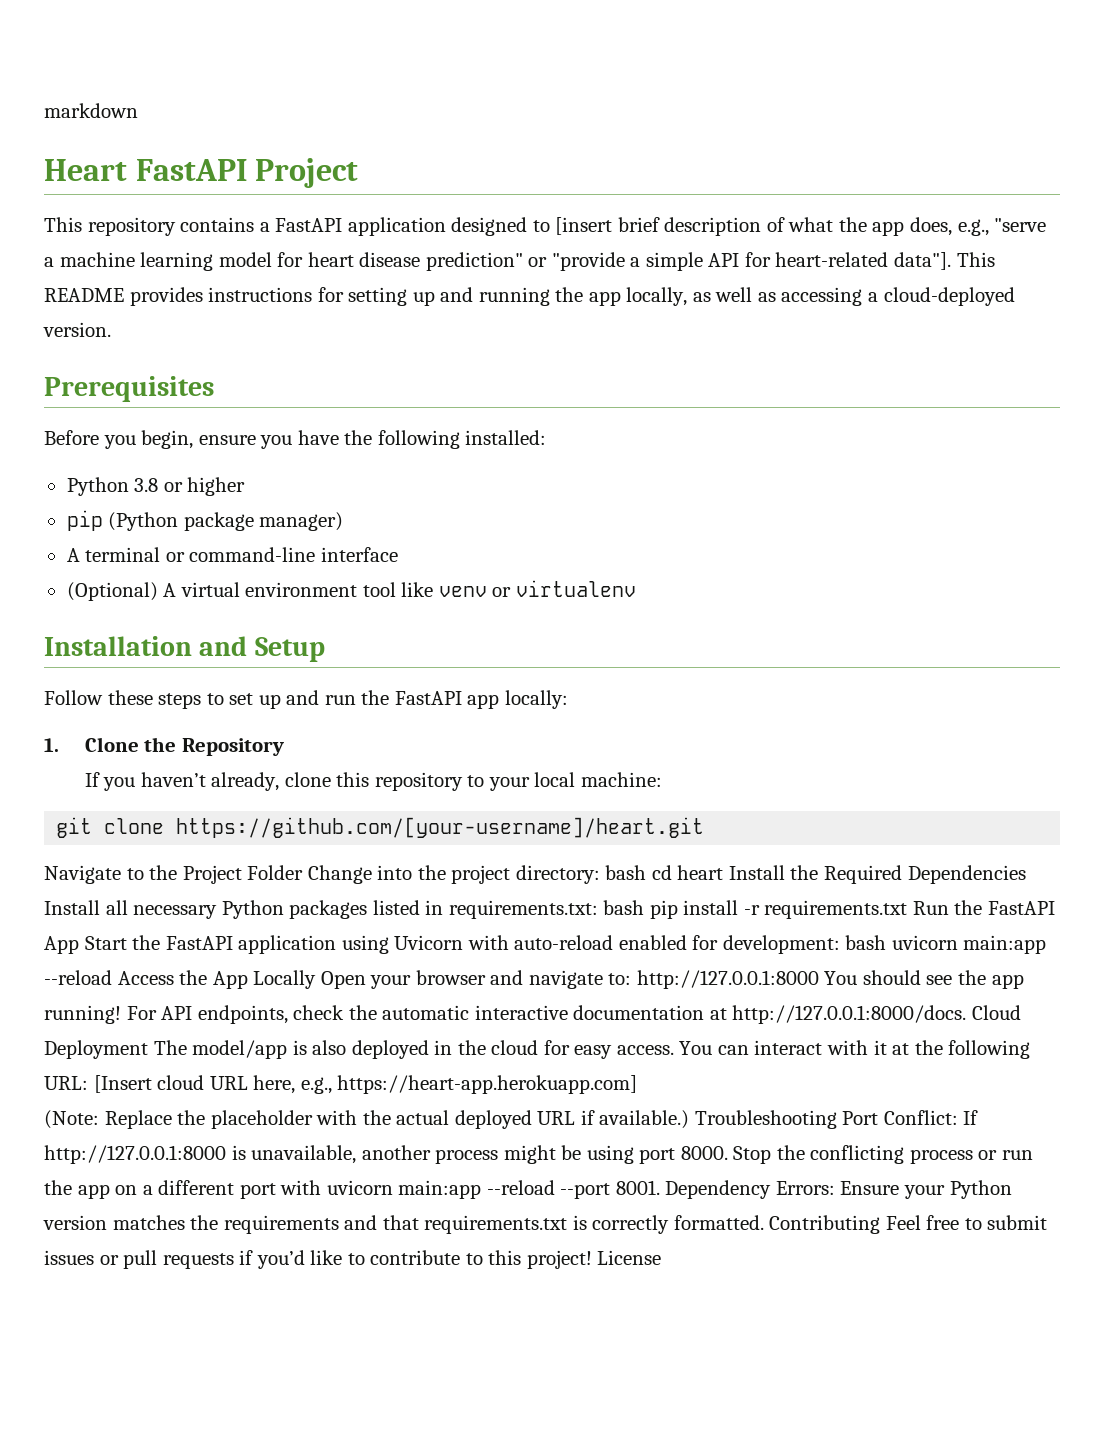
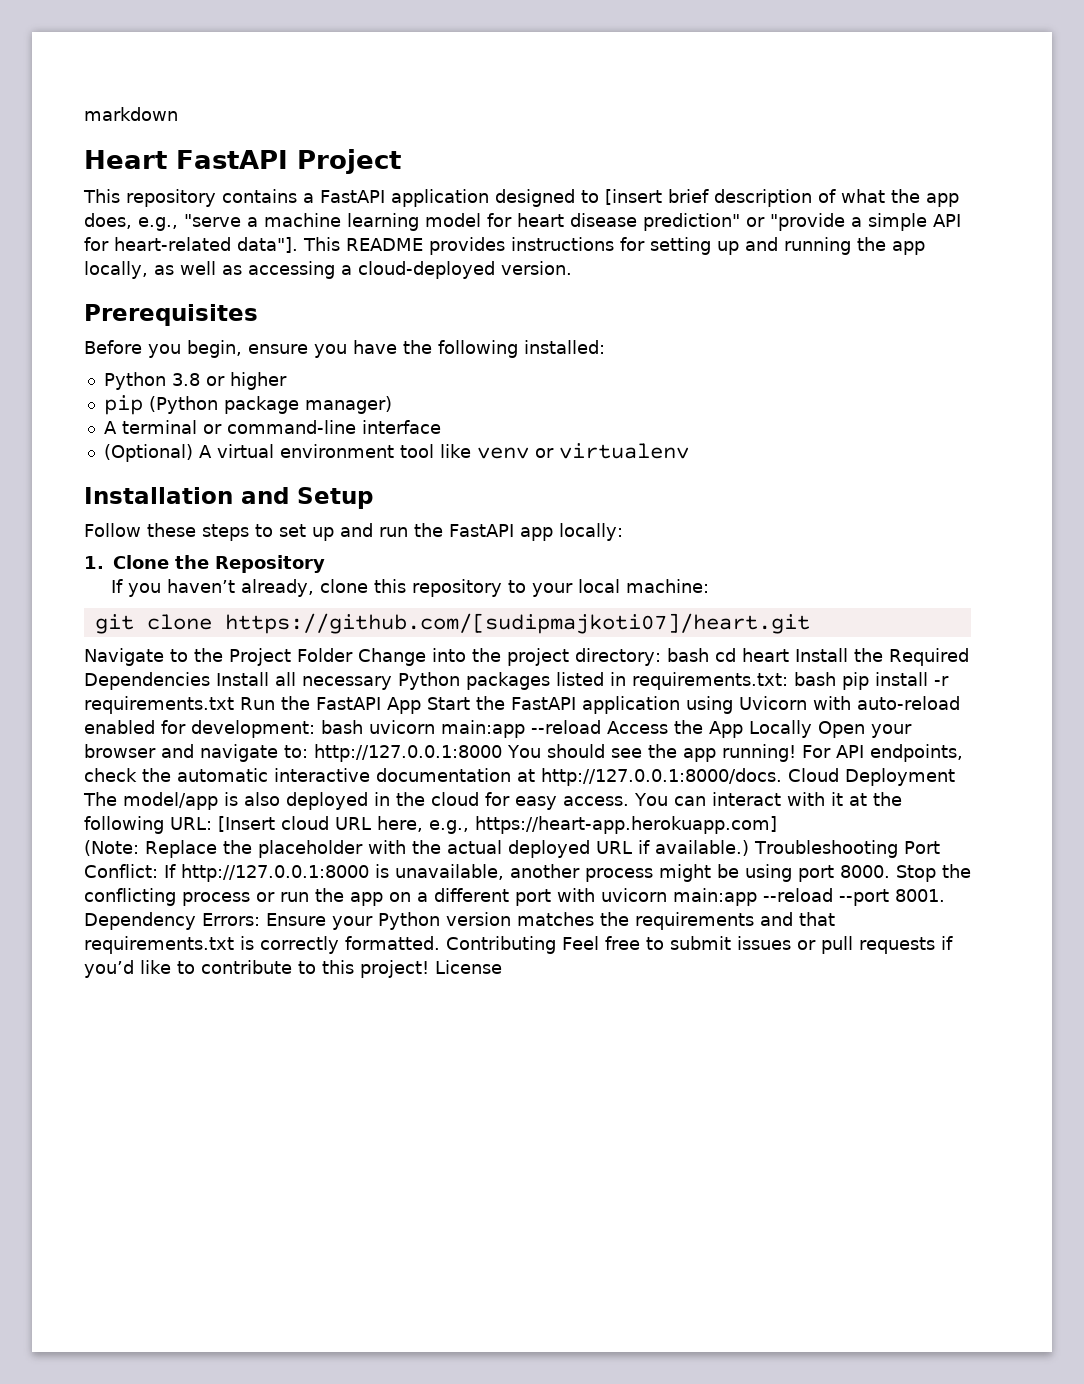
[176,817,705,838] https://github.com/[your-username]/heart.git -> [224,613,810,634] https://github.com/[sudipmajkoti07]/heart.git

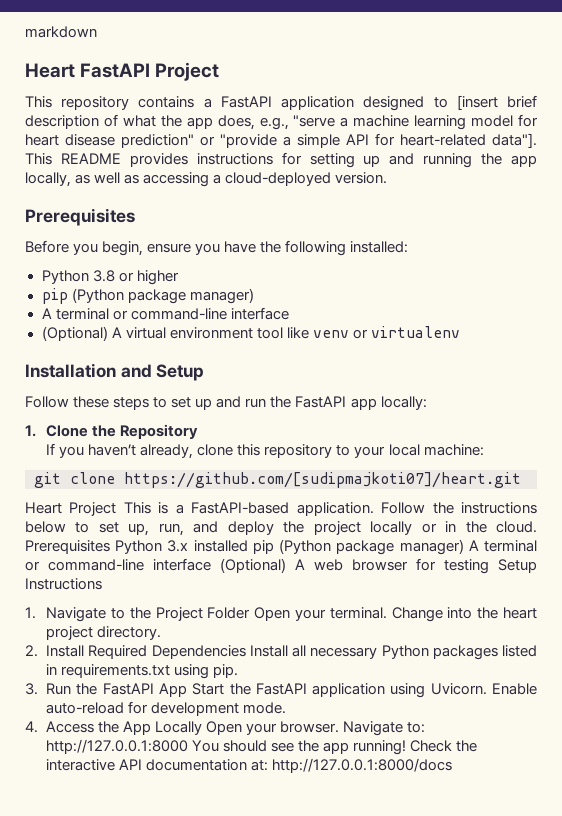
(810, 623) none -> [25,502,538,516] [25,521,537,536] [25,539,537,555] [25,558,537,574] [25,578,102,590] [25,607,36,619] Heart Project This is a FastAPI-based application. Follow the instructions below to set up, run, and deploy the project locally or in the cloud. Prerequisites Python 3.x installed pip (Python package manager) A terminal or command-line interface (Optional) A web browser for testing Setup Instructions // 1.
[358,648,883,666] Change into the project directory: bash cd heart Install the -> [254,607,537,622] [46,626,162,640] [25,645,85,657] Open your terminal. Change into the heart project directory. // 2. Install
[632,672,949,690] [84,696,234,714] requirements.txt: bash pip install -r requirements.txt -> [61,664,239,679] [25,683,38,695] requirements.txt using pip. // 3.
[738,696,960,710] [84,720,601,738] Uvicorn with auto-reload enabled for development: bash uvicorn main:app --reload -> [430,683,537,695] [46,701,287,716] [25,721,38,733] Uvicorn. Enable auto-reload for development mode. // 4.
[84,744,278,762] browser and navigate -> [280,721,404,736] browser. Navigate
[801,744,963,762] [84,768,955,786] [83,792,902,810] [84,816,777,834] [84,840,940,858] [84,864,971,882] [84,888,945,906] [84,912,835,930] [84,936,953,954] [84,960,502,978] For API endpoints, check the automatic interactive documentation at http://127.0.0.1:8000/docs. Cloud Deployment The model/app is also deployed in the cloud for easy access. You can interact with it at the following URL: [Insert cloud URL here, e.g., https://heart-app.herokuapp.com] // (Note: Replace the placeholder with the actual deployed URL if available.) Troubleshooting Port Conflict: If http://127.0.0.1:8000 is unavailable, another process might be using port 8000. Stop the conflicting process or run the app on a different port with uvicorn main:app --reload --port 8001. Dependency Errors: Ensure your Python version matches the requirements and that requirements.txt is correctly formatted. Contributing Feel free to submit issues or pull requests if you’d like to contribute to this project! License -> [410,740,478,752] [46,758,453,773] Check the interactive API documentation at: http://127.0.0.1:8000/docs

